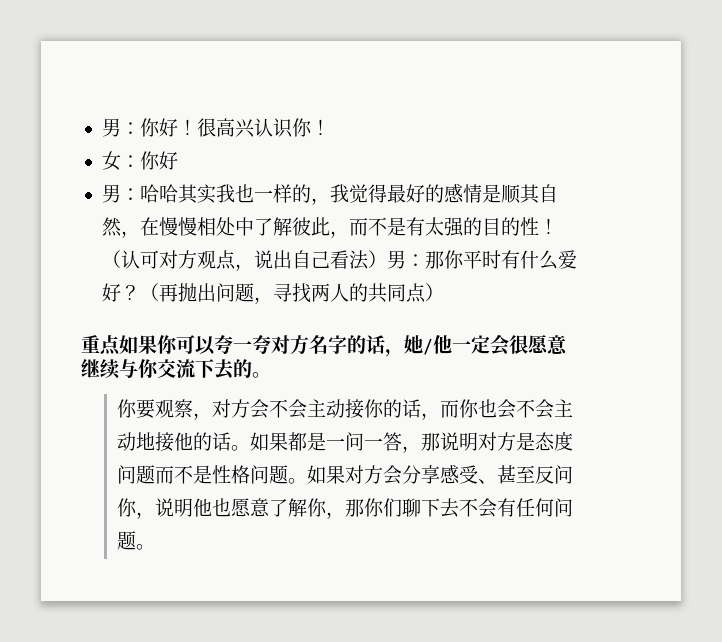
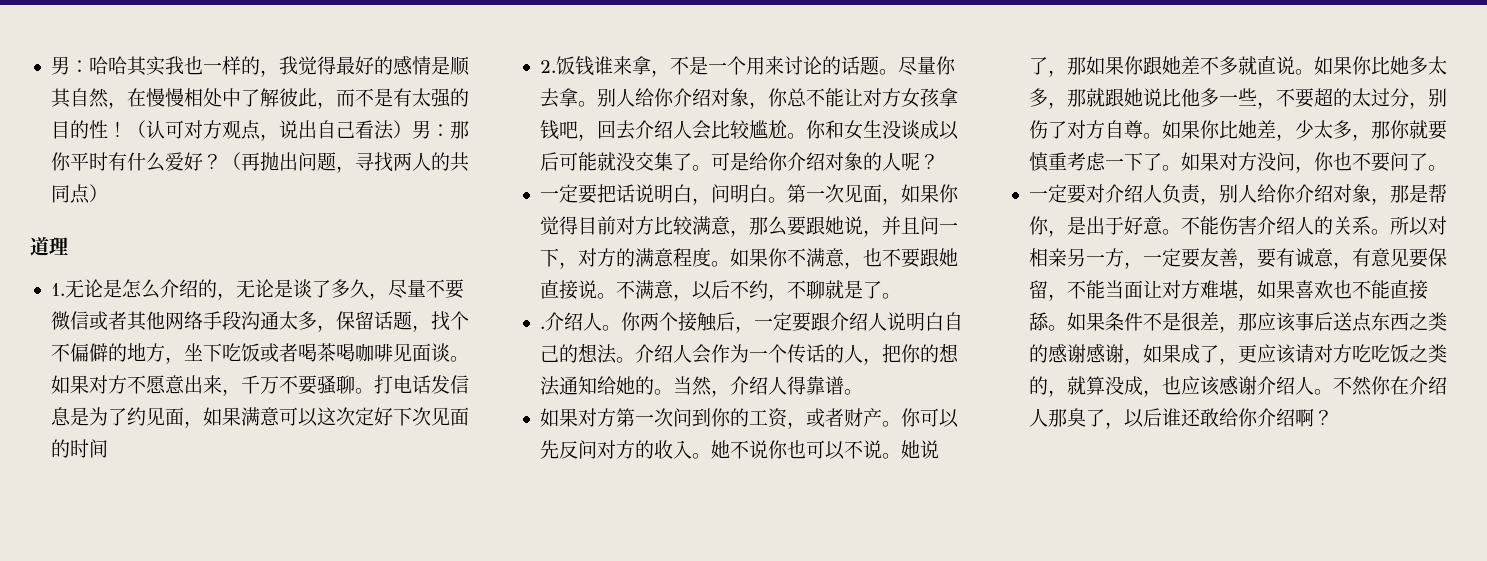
[101,118,330,138] [101,151,178,171] [101,184,140,203] 男：你好！很高兴认识你！ // 女：你好 // 男： -> [50,56,89,75] 男：
[81,334,567,357] [81,359,271,380] [117,399,574,420] [117,432,574,453] [117,465,574,485] [117,498,574,519] [117,531,156,550] 重点如果你可以夸一夸对方名字的话，她/他一定会很愿意继续与你交流下去的。 // 你要观察，对方会不会主动接你的话，而你也会不会主动地接他的话。如果都是一问一答，那说明对方是态度问题而不是性格问题。如果对方会分享感受、甚至反问你，说明他也愿意了解你，那你们聊下去不会有任何问题。 -> [30,237,68,256] [50,279,464,300] [50,311,469,332] [50,343,469,364] [50,375,469,396] [50,407,469,428] [50,439,108,458] [539,56,956,77] [539,88,958,109] [539,120,959,141] [539,152,939,171] [539,184,959,205] [539,216,958,237] [539,248,958,269] [539,280,901,301] [539,312,963,333] [539,343,959,365] [539,376,863,397] [539,408,959,429] [539,440,939,460] [1028,56,1447,77] [1028,88,1447,109] [1028,120,1447,141] [1028,152,1447,173] [1028,184,1447,205] [1028,216,1447,237] [1028,248,1447,269] [1028,280,1428,301] [1028,312,1447,333] [1028,344,1447,365] [1028,376,1447,397] [1028,408,1333,429] 道理 // 1.无论是怎么介绍的，无论是谈了多久，尽量不要微信或者其他网络手段沟通太多，保留话题，找个不偏僻的地方，坐下吃饭或者喝茶喝咖啡见面谈。如果对方不愿意出来，千万不要骚聊。打电话发信息是为了约见面，如果满意可以这次定好下次见面的时间 // 2.饭钱谁来拿，不是一个用来讨论的话题。尽量你去拿。别人给你介绍对象，你总不能让对方女孩拿钱吧，回去介绍人会比较尴尬。你和女生没谈成以后可能就没交集了。可是给你介绍对象的人呢？ // 一定要把话说明白，问明白。第一次见面，如果你觉得目前对方比较满意，那么要跟她说，并且问一下，对方的满意程度。如果你不满意，也不要跟她直接说。不满意，以后不约，不聊就是了。 // .介绍人。你两个接触后，一定要跟介绍人说明白自己的想法。介绍人会作为一个传话的人，把你的想法通知给她的。当然，介绍人得靠谱。 // 如果对方第一次问到你的工资，或者财产。你可以先反问对方的收入。她不说你也可以不说。她说了，那如果你跟她差不多就直说。如果你比她多太多，那就跟她说比他多一些，不要超的太过分，别伤了对方自尊。如果你比她差，少太多，那你就要慎重考虑一下了。如果对方没问，你也不要问了。 // 一定要对介绍人负责，别人给你介绍对象，那是帮你，是出于好意。不能伤害介绍人的关系。所以对相亲另一方，一定要友善，要有诚意，有意见要保留，不能当面让对方难堪，如果喜欢也不能直接舔。如果条件不是很差，那应该事后送点东西之类的感谢感谢，如果成了，更应该请对方吃吃饭之类的，就算没成，也应该感谢介绍人。不然你在介绍人那臭了，以后谁还敢给你介绍啊？

